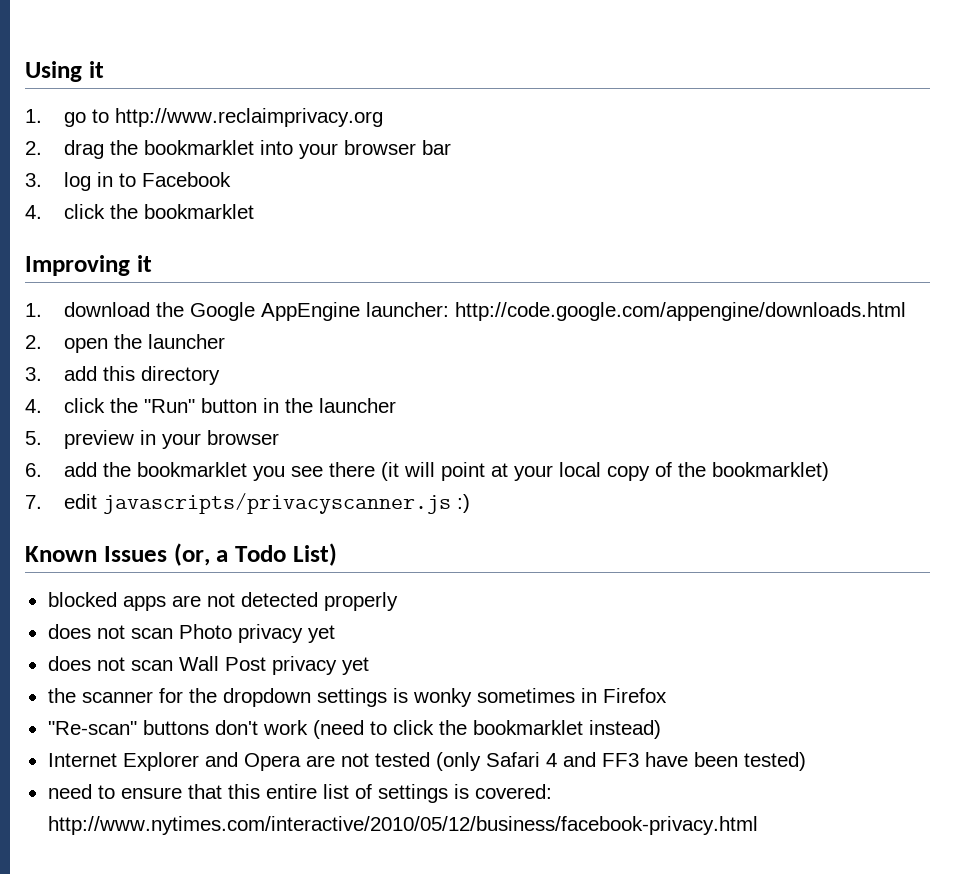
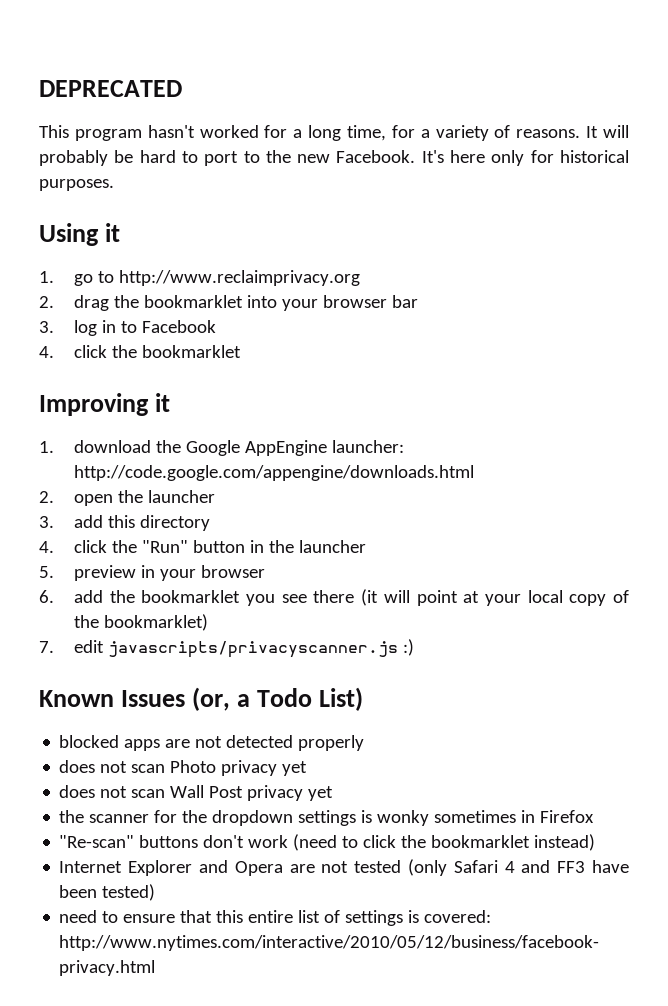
(25, 71) none -> [39,80,182,97] [39,125,630,141] [39,150,630,166] [39,179,114,191] DEPRECATED // This program hasn't worked for a long time, for a variety of reasons. It will probably be hard to port to the new Facebook. It's here only for historical purposes. //

